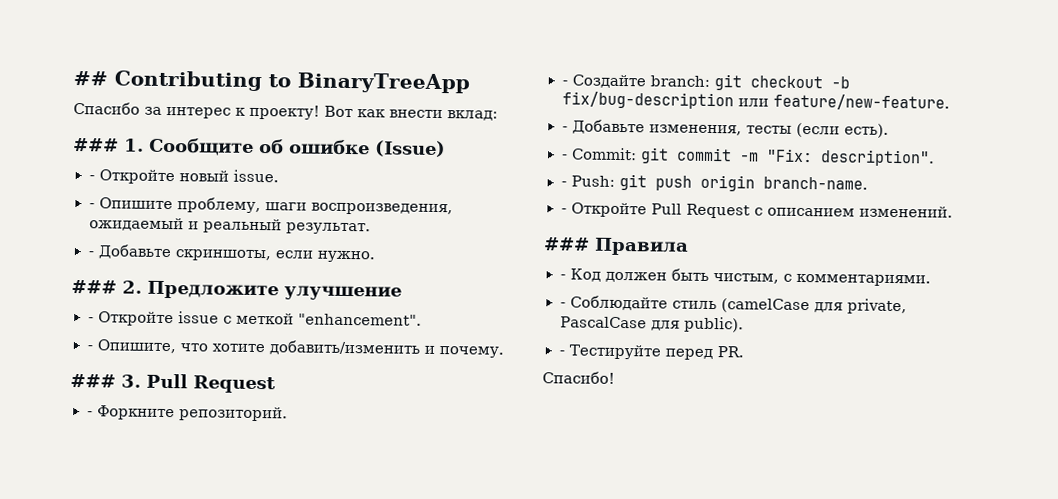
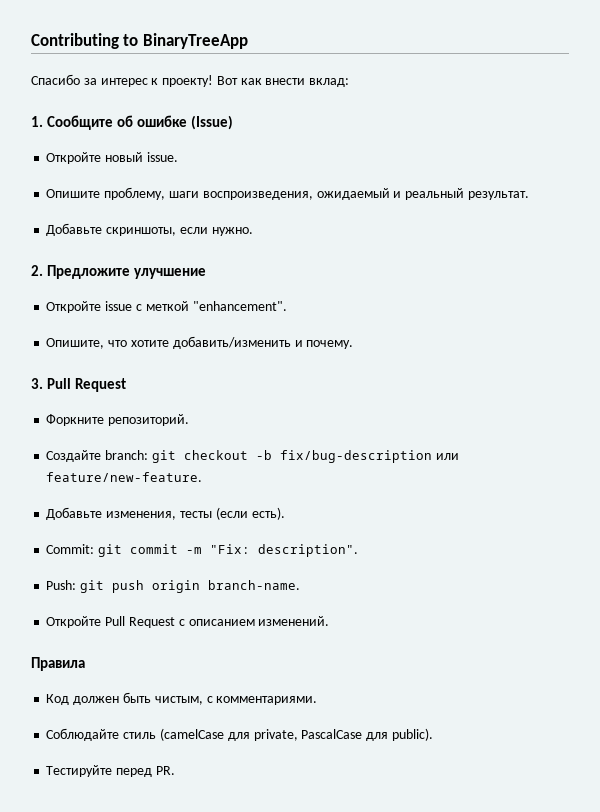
[73,70,108,86] ## -> (31, 41) none
[73,137,119,152] ### -> (350, 82) none
[88,175,95,181] - -> (234, 122) none
[88,203,95,209] - -> (178, 157) none
[87,251,94,257] - -> (529, 195) none
[71,279,117,294] ### -> (253, 231) none
[87,317,94,323] - -> (207, 273) none
[86,345,93,351] - -> (287, 306) none
[70,373,116,388] ### -> (354, 344) none
[86,411,93,417] - -> (127, 385) none
[561,80,568,86] - -> (190, 420) none
[561,126,568,132] - -> (203, 477) none
[560,154,568,160] - -> (285, 513) none
[560,181,567,187] - -> (359, 550) none
[560,208,567,214] - -> (301, 585) none
[543,237,590,251] ### -> (330, 621) none
[559,274,566,280] - -> (85, 664) none
[559,302,566,308] - -> (318, 700) none
[558,350,565,356] - -> (433, 734) none
[542,371,615,384] // Спасибо! -> (175, 770) none

